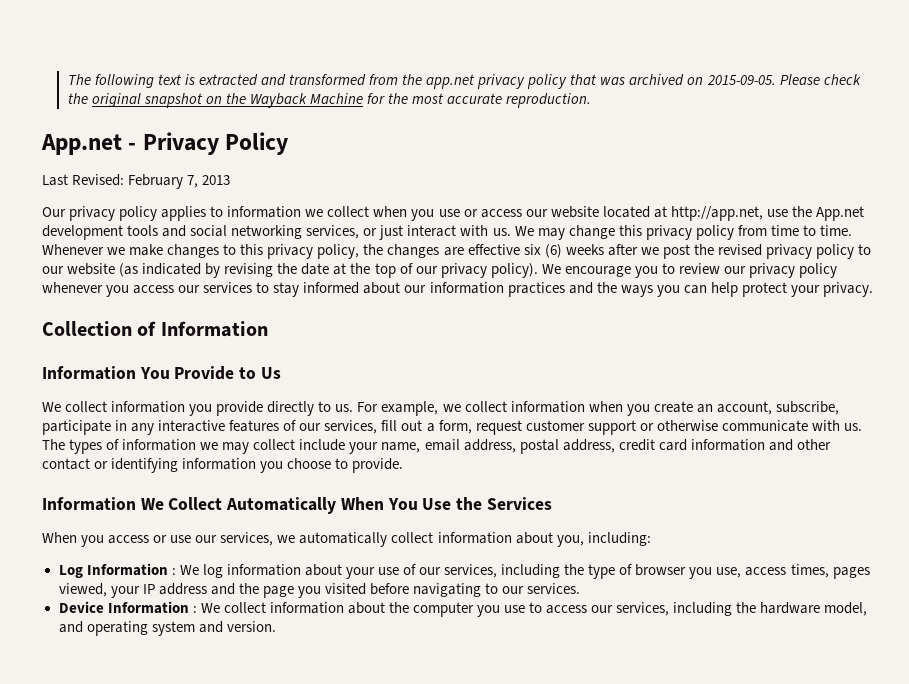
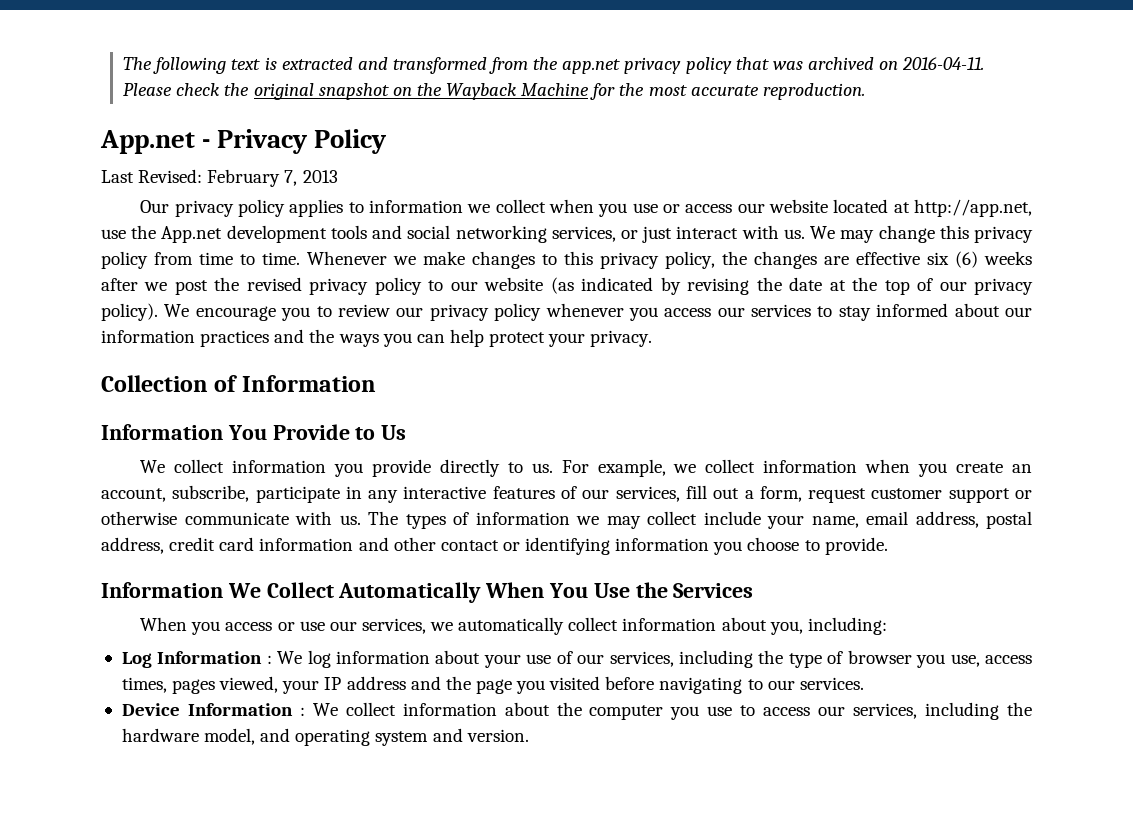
[706,75,776,85] 2015-09-05. -> [902,57,985,70] 2016-04-11.

